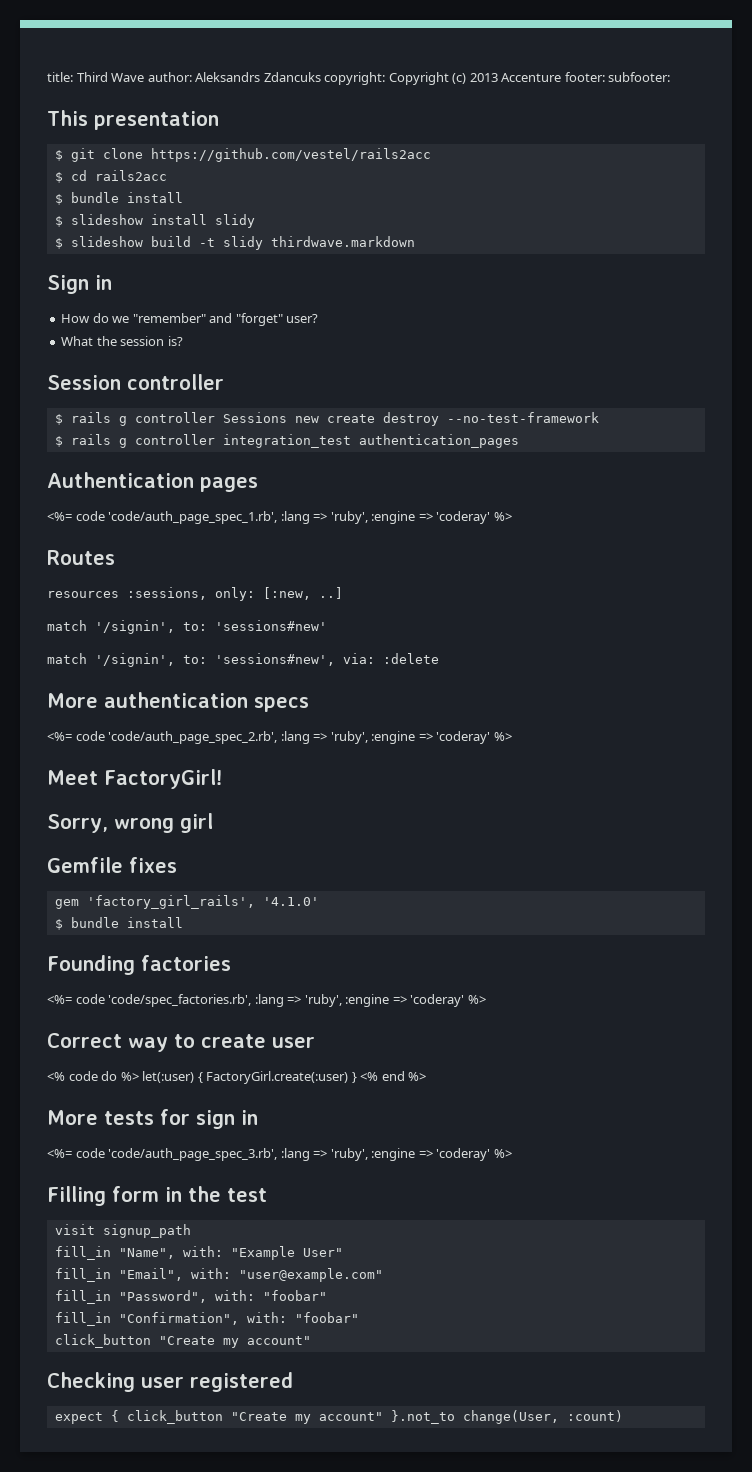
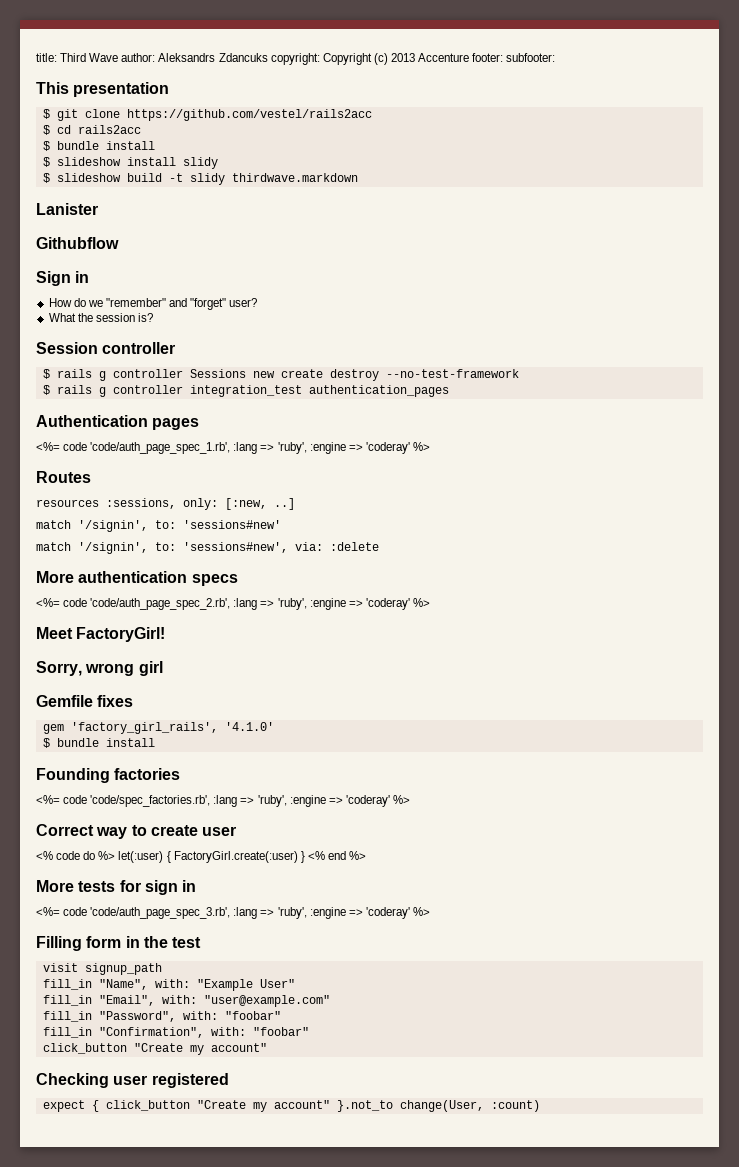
(415, 241) none -> [36,203,98,215] [36,237,119,249] // Lanister // Githubflow

